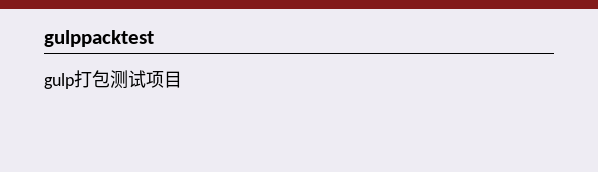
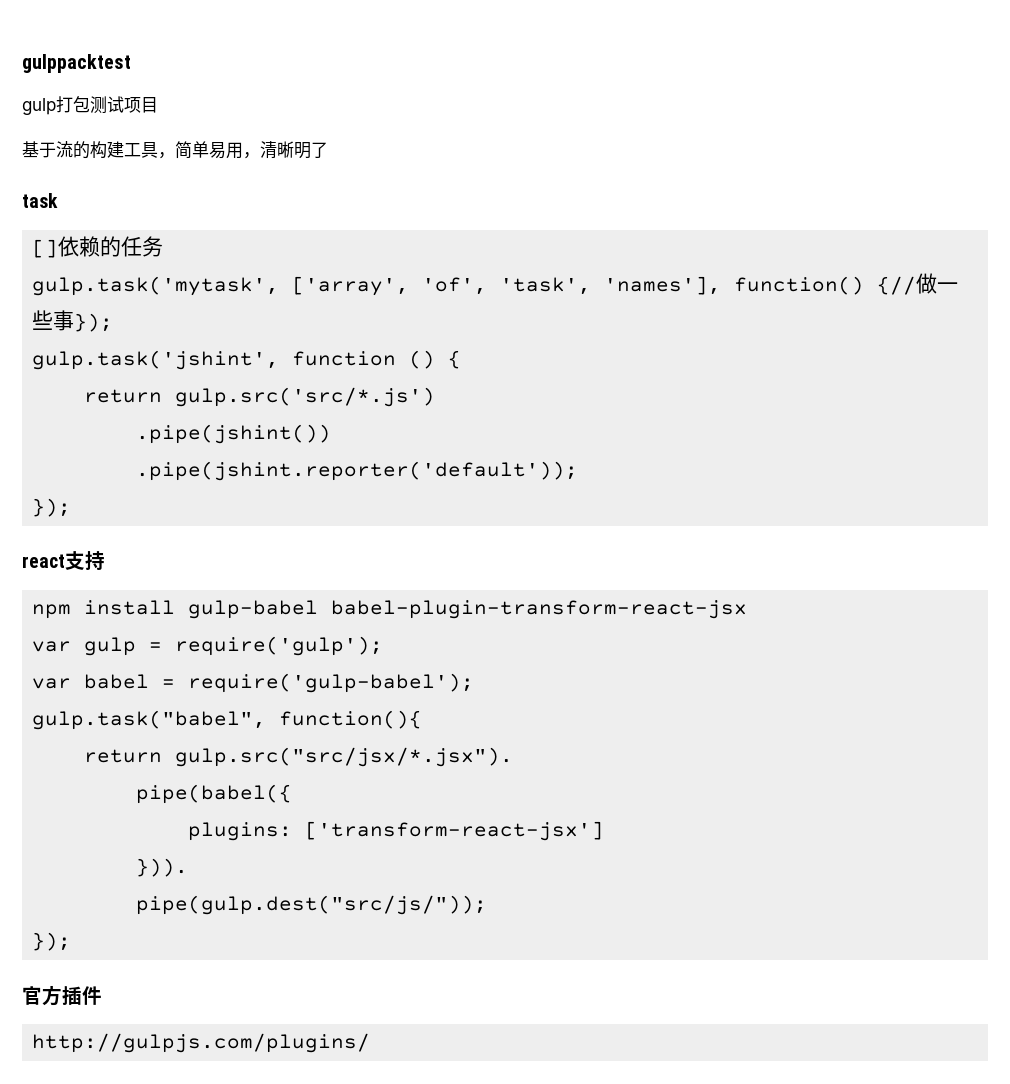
(182, 79) none -> [22,141,328,159] [22,193,58,208] [32,236,164,258] [32,273,959,296] [32,310,114,332] [32,350,462,370] [84,387,436,407] [136,424,332,444] [136,461,579,481] [32,498,72,517] [22,551,105,571] [32,600,748,619] [32,636,384,656] [32,673,475,693] [32,710,423,730] [84,747,514,767] [136,784,293,804] [188,821,605,841] [136,858,189,877] [136,895,488,915] [32,932,72,951] [22,985,102,1006] [32,1033,371,1053] // 基于流的构建工具，简单易用，清晰明了 // task // []依赖的任务 // gulp.task('mytask', ['array', 'of', 'task', 'names'], function() {//做一些事}); // gulp.task('jshint', function () { // return gulp.src('src/*.js') // .pipe(jshint()) // .pipe(jshint.reporter('default')); // }); // react支持 // npm install gulp-babel babel-plugin-transform-react-jsx // var gulp = require('gulp'); // var babel = require('gulp-babel'); // gulp.task("babel", function(){ // return gulp.src("src/jsx/*.jsx"). // pipe(babel({ // plugins: ['transform-react-jsx'] // })). // pipe(gulp.dest("src/js/")); // }); // 官方插件 // http://gulpjs.com/plugins/

